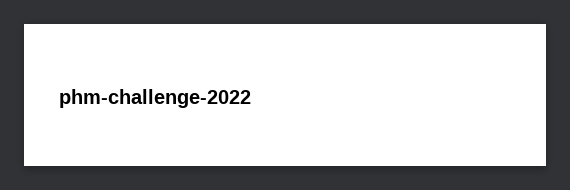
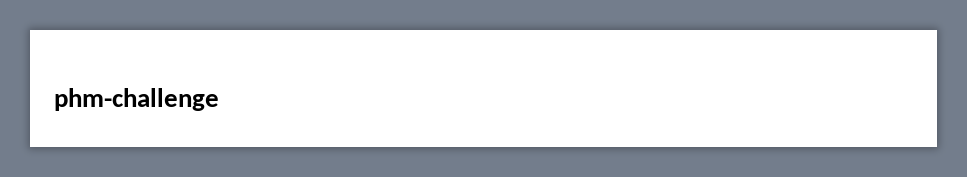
[59,89,251,108] phm-challenge-2022 -> [54,88,219,111] phm-challenge

